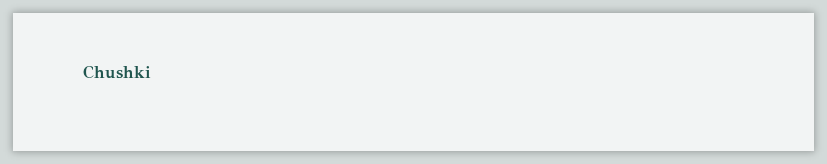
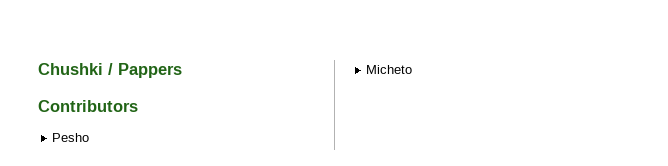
(151, 72) none -> [108,63,182,78] [38,100,138,112] [52,133,90,142] [366,65,413,74] / Pappers // Contributors // Pesho // Micheto

